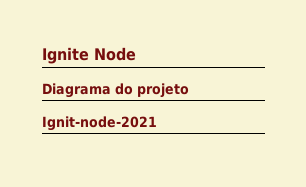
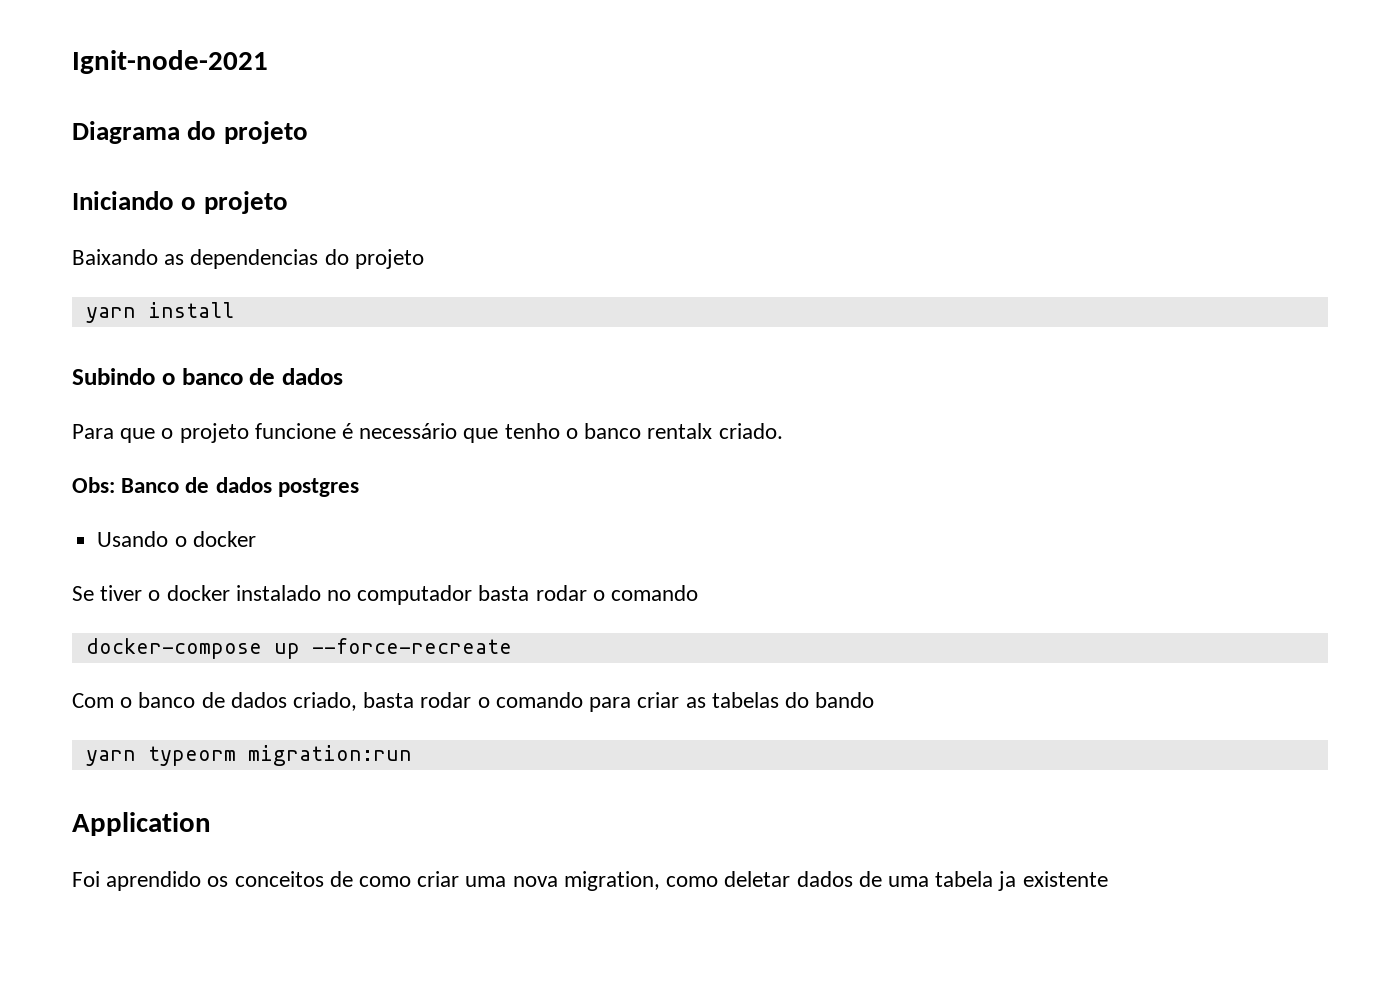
[42,47,136,64] Ignite Node -> [72,50,268,74] Ignit-node-2021
[42,116,157,131] Ignit-node-2021 -> [72,191,288,214] [72,249,424,269] [85,302,234,323] [72,368,343,385] [72,423,783,443] [72,477,359,497] [97,531,256,547] [72,585,699,605] [85,638,512,659] [72,692,875,712] [85,745,412,766] [72,812,211,836] [72,871,1108,891] Iniciando o projeto // Baixando as dependencias do projeto // yarn install // Subindo o banco de dados // Para que o projeto funcione é necessário que tenho o banco rentalx criado. // Obs: Banco de dados postgres // Usando o docker // Se tiver o docker instalado no computador basta rodar o comando // docker-compose up --force-recreate // Com o banco de dados criado, basta rodar o comando para criar as tabelas do bando // yarn typeorm migration:run // Application // Foi aprendido os conceitos de como criar uma nova migration, como deletar dados de uma tabela ja existente

